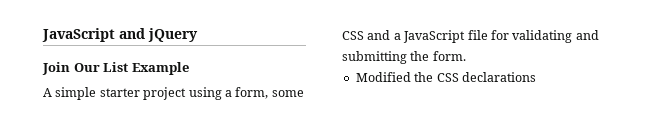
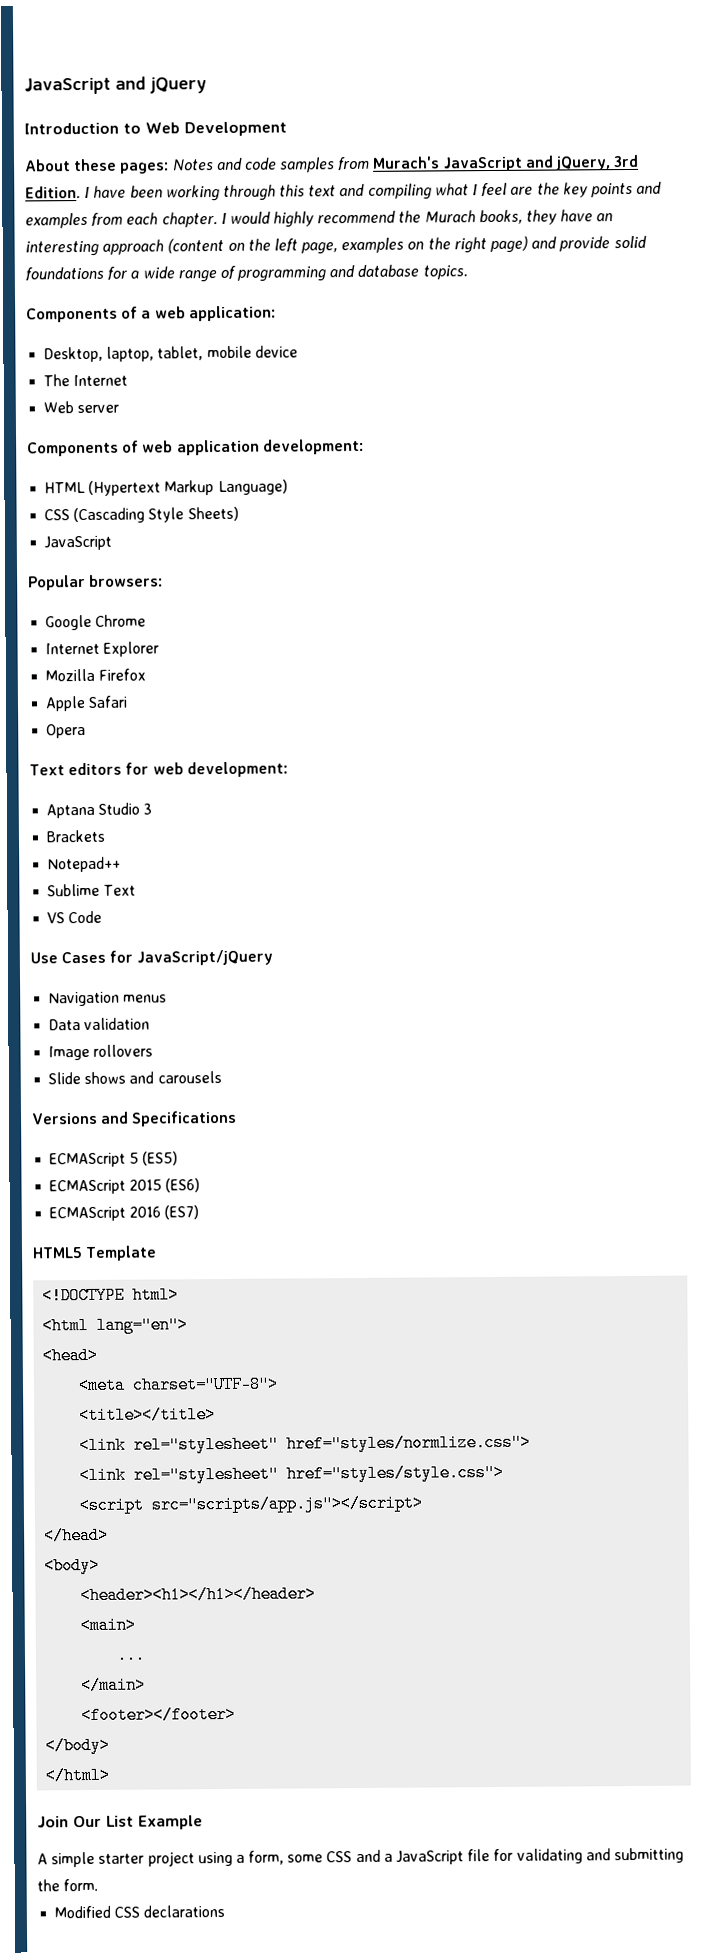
(198, 35) none -> [24,121,287,137] [25,154,640,174] [25,181,663,202] [25,209,614,229] [25,235,647,257] [25,264,468,283] [26,305,276,323] [43,345,298,363] [43,374,129,387] [43,401,120,414] [27,438,364,457] [44,479,288,496] [44,506,239,524] [44,535,113,551] [28,574,164,591] [45,614,147,631] [45,641,160,657] [45,668,147,682] [45,695,129,712] [46,723,87,739] [29,761,288,778] [46,802,153,819] [46,829,107,843] [47,856,122,873] [47,883,137,897] [47,910,103,924] [30,949,273,966] [48,991,168,1007] [48,1017,151,1031] [48,1044,154,1061] [48,1071,222,1085] [31,1110,238,1127] [49,1151,179,1168] [49,1178,201,1195] [49,1205,200,1222] [32,1245,158,1262] [42,1286,180,1305] [42,1316,189,1335] [42,1346,99,1365] [78,1375,280,1395] [79,1406,217,1425] [79,1433,532,1455] [79,1463,505,1485] [79,1494,424,1515] [44,1526,110,1545] [44,1556,101,1575] [80,1585,317,1605] [80,1616,137,1635] [116,1646,147,1664] [81,1676,147,1695] [81,1705,237,1725] [45,1736,111,1755] [45,1766,111,1785] // Introduction to Web Development // About these pages: Notes and code samples from Murach's JavaScript and jQuery, 3rd Edition. I have been working through this text and compiling what I feel are the key points and examples from each chapter. I would highly recommend the Murach books, they have an interesting approach (content on the left page, examples on the right page) and provide solid foundations for a wide range of programming and database topics. // Components of a web application: // Desktop, laptop, tablet, mobile device // The Internet // Web server // Components of web application development: // HTML (Hypertext Markup Language) // CSS (Cascading Style Sheets) // JavaScript // Popular browsers: // Google Chrome // Internet Explorer // Mozilla Firefox // Apple Safari // Opera // Text editors for web development: // Aptana Studio 3 // Brackets // Notepad++ // Sublime Text // VS Code // Use Cases for JavaScript/jQuery // Navigation menus // Data validation // Image rollovers // Slide shows and carousels // Versions and Specifications // ECMAScript 5 (ES5) // ECMAScript 2015 (ES6) // ECMAScript 2016 (ES7) // HTML5 Template // <!DOCTYPE html> // <html lang="en"> // <head> // <meta charset="UTF-8"> // <title></title> // <link rel="stylesheet" href="styles/normlize.css"> // <link rel="stylesheet" href="styles/style.css"> // <script src="scripts/app.js"></script> // </head> // <body> // <header><h1></h1></header> // <main> // ... // </main> // <footer></footer> // </body> // </html>
[414,72,434,82] the -> (112, 1912) none

